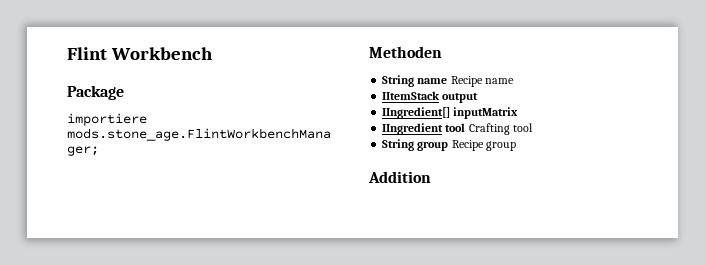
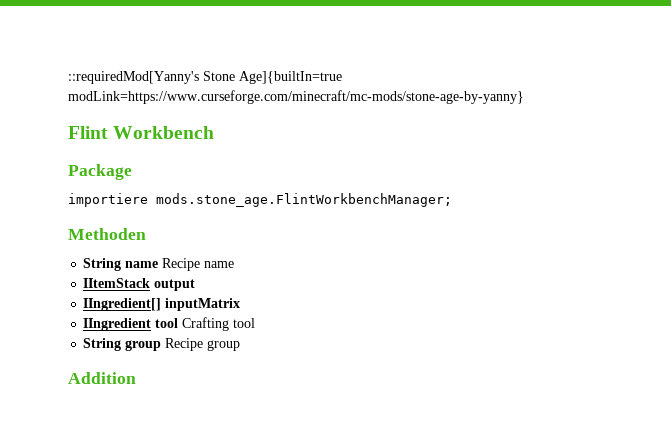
(67, 53) none -> [68,71,342,84] [68,90,524,104] ::requiredMod[Yanny's Stone Age]{builtIn=true modLink=https://www.curseforge.com/minecraft/mc-mods/stone-age-by-yanny} //

